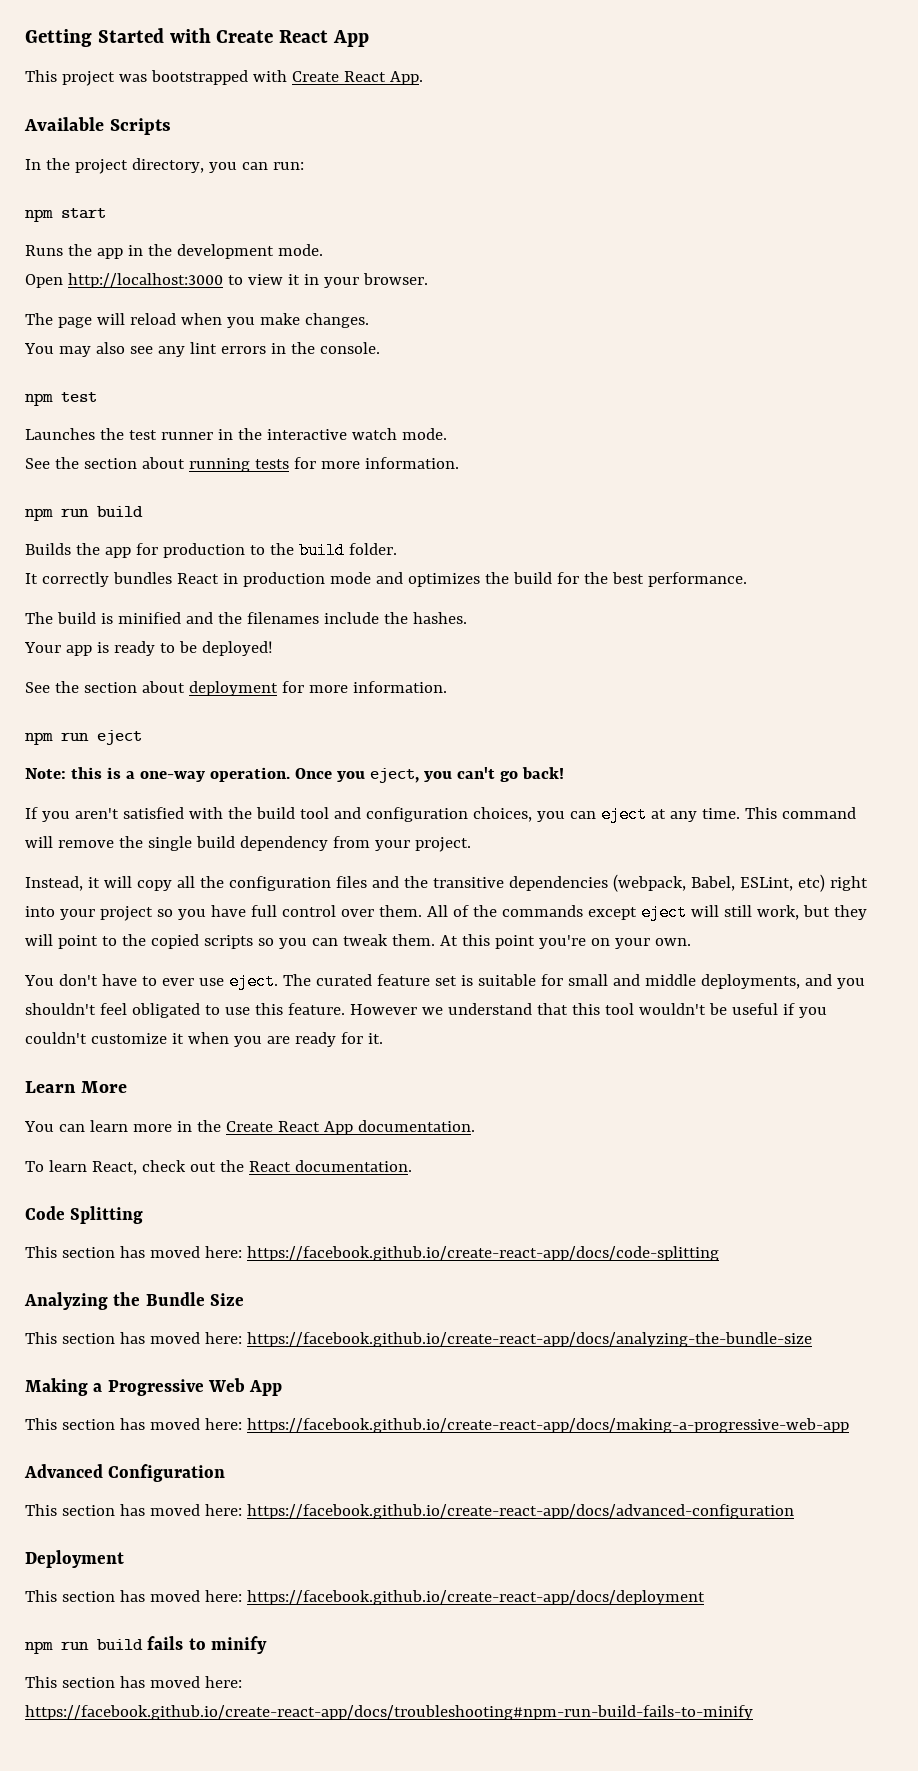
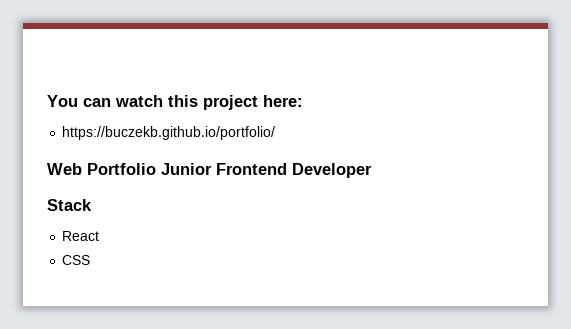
[25,28,370,47] [25,70,423,86] [24,117,171,135] [25,158,304,174] [25,208,106,222] [25,244,323,259] [25,273,428,288] [25,313,369,328] [24,342,380,357] [25,392,97,406] [25,428,447,440] [25,457,459,472] [25,506,143,521] [25,542,397,559] [25,572,747,587] [25,612,467,624] [24,641,273,656] [25,681,447,696] [25,730,142,745] [25,767,564,783] [25,806,856,823] [25,836,471,852] [25,874,868,892] [25,904,867,921] [25,934,691,949] [24,973,865,990] [25,1003,827,1018] [25,1032,383,1047] [25,1081,127,1093] [24,1120,475,1135] [25,1160,412,1175] [25,1206,144,1224] [25,1246,719,1261] [24,1292,244,1310] [25,1332,812,1347] [25,1378,283,1396] [25,1418,849,1433] [24,1464,226,1482] [25,1504,794,1519] [25,1550,124,1568] [25,1590,705,1605] [25,1636,267,1654] [25,1676,242,1688] [25,1705,753,1720] Getting Started with Create React App // This project was bootstrapped with Create React App. // Available Scripts // In the project directory, you can run: // npm start // Runs the app in the development mode. // Open http://localhost:3000 to view it in your browser. // The page will reload when you make changes. // You may also see any lint errors in the console. // npm test // Launches the test runner in the interactive watch mode. // See the section about running tests for more information. // npm run build // Builds the app for production to the build folder. // It correctly bundles React in production mode and optimizes the build for the best performance. // The build is minified and the filenames include the hashes. // Your app is ready to be deployed! // See the section about deployment for more information. // npm run eject // Note: this is a one-way operation. Once you eject, you can't go back! // If you aren't satisfied with the build tool and configuration choices, you can eject at any time. This command will remove the single build dependency from your project. // Instead, it will copy all the configuration files and the transitive dependencies (webpack, Babel, ESLint, etc) right into your project so you have full control over them. All of the commands except eject will still work, but they will point to the copied scripts so you can tweak them. At this point you're on your own. // You don't have to ever use eject. The curated feature set is suitable for small and middle deployments, and you shouldn't feel obligated to use this feature. However we understand that this tool wouldn't be useful if you couldn't customize it when you are ready for it. // Learn More // You can learn more in the Create React App documentation. // To learn React, check out the React documentation. // Code Splitting // This section has moved here: https://facebook.github.io/create-react-app/docs/code-splitting // Analyzing the Bundle Size // This section has moved here: https://facebook.github.io/create-react-app/docs/analyzing-the-bundle-size // Making a Progressive Web App // This section has moved here: https://facebook.github.io/create-react-app/docs/making-a-progressive-web-app // Advanced Configuration // This section has moved here: https://facebook.github.io/create-react-app/docs/advanced-configuration // Deployment // This section has moved here: https://facebook.github.io/create-react-app/docs/deployment // npm run build fails to minify // This section has moved here: https://facebook.github.io/create-react-app/docs/troubleshooting#npm-run-build-fails-to-minify -> [47,95,303,110] [62,126,276,140] [47,163,372,178] [47,199,92,211] [62,231,100,241] [62,255,91,265] You can watch this project here: // https://buczekb.github.io/portfolio/ // Web Portfolio Junior Frontend Developer // Stack // React // CSS

